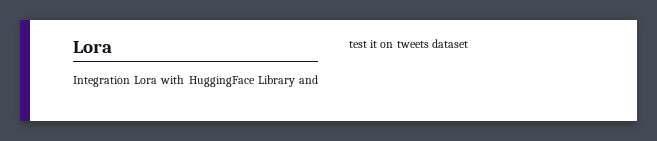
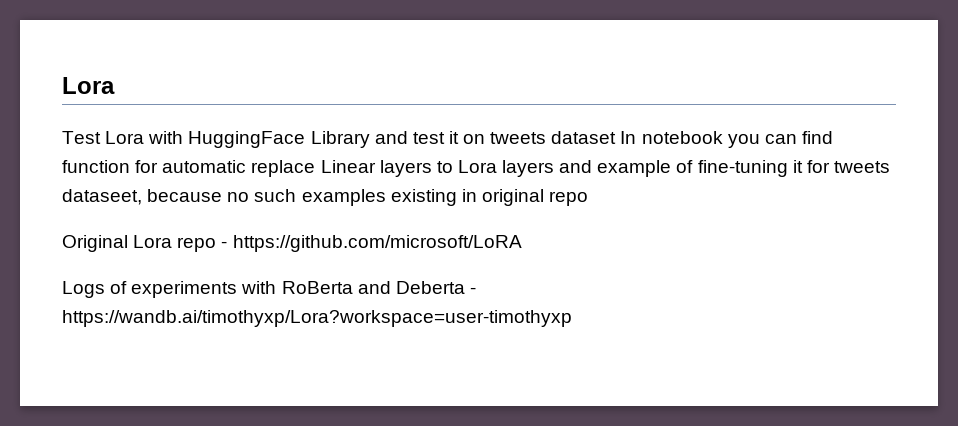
[73,76,130,87] Integration -> [62,131,101,144] Test
(468, 43) none -> [620,131,833,148] [62,160,890,177] [62,189,589,206] [62,235,522,252] [62,281,476,298] [62,310,572,327] In notebook you can find function for automatic replace Linear layers to Lora layers and example of fine-tuning it for tweets dataseet, because no such examples existing in original repo // Original Lora repo - https://github.com/microsoft/LoRA // Logs of experiments with RoBerta and Deberta - https://wandb.ai/timothyxp/Lora?workspace=user-timothyxp

